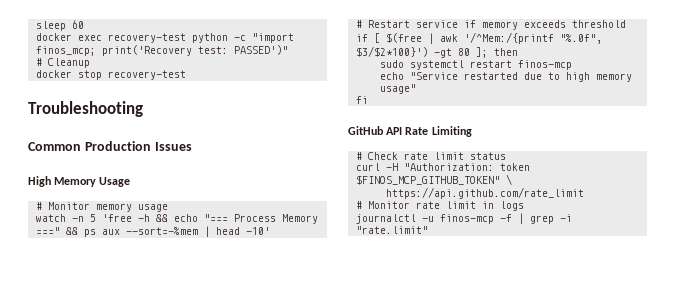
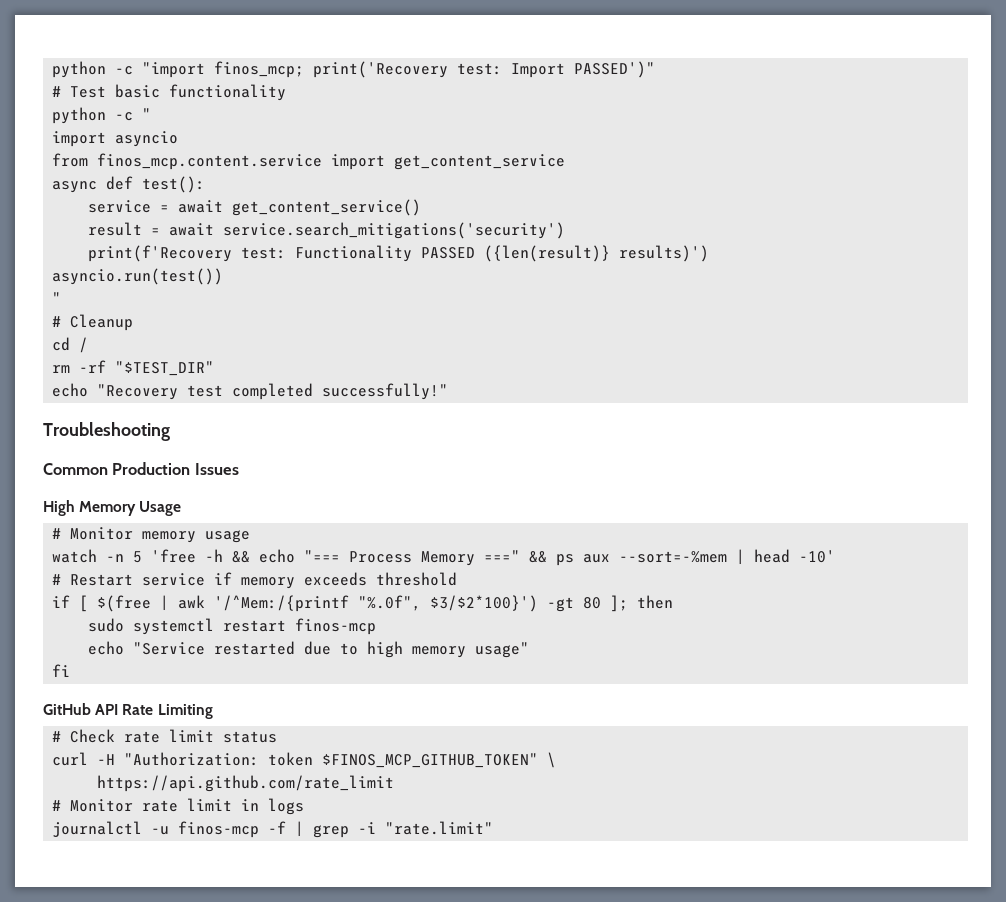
[35,20,84,31] [35,33,186,43] sleep 60 // docker exec recovery-test -> (52, 69) none
(228, 50) none -> [511,63,566,78] Import
[47,58,90,68] [35,70,186,80] Cleanup // docker stop recovery-test -> [70,84,287,101] [52,107,152,124] [52,131,179,147] [52,153,566,170] [52,176,206,193] [88,199,422,216] [88,222,566,239] [88,245,710,262] [52,268,224,285] [52,292,62,304] [52,314,134,331] [52,337,89,353] [52,360,215,376] [52,383,449,400] Test basic functionality // python -c " // import asyncio // from finos_mcp.content.service import get_content_service // async def test(): // service = await get_content_service() // result = await service.search_mitigations('security') // print(f'Recovery test: Functionality PASSED ({len(result)} results)') // asyncio.run(test()) // " // # Cleanup // cd / // rm -rf "$TEST_DIR" // echo "Recovery test completed successfully!"

